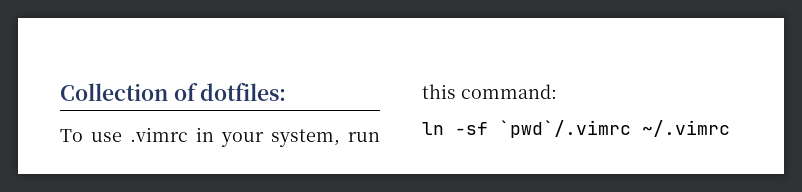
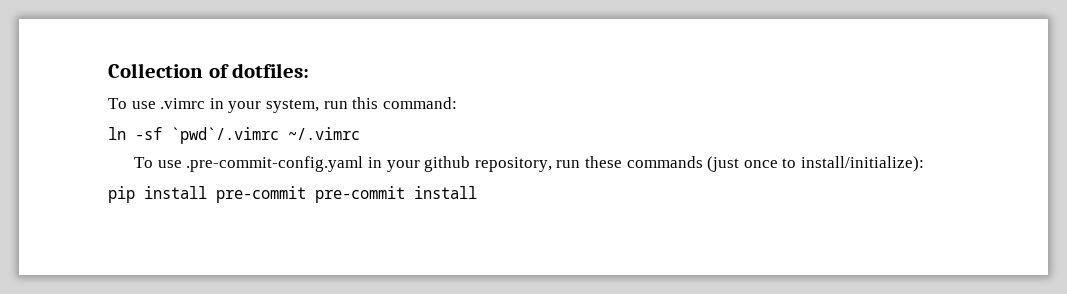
(730, 128) none -> [134,156,924,172] [108,186,477,203] // To use .pre-commit-config.yaml in your github repository, run these commands (just once to install/initialize): // pip install pre-commit pre-commit install

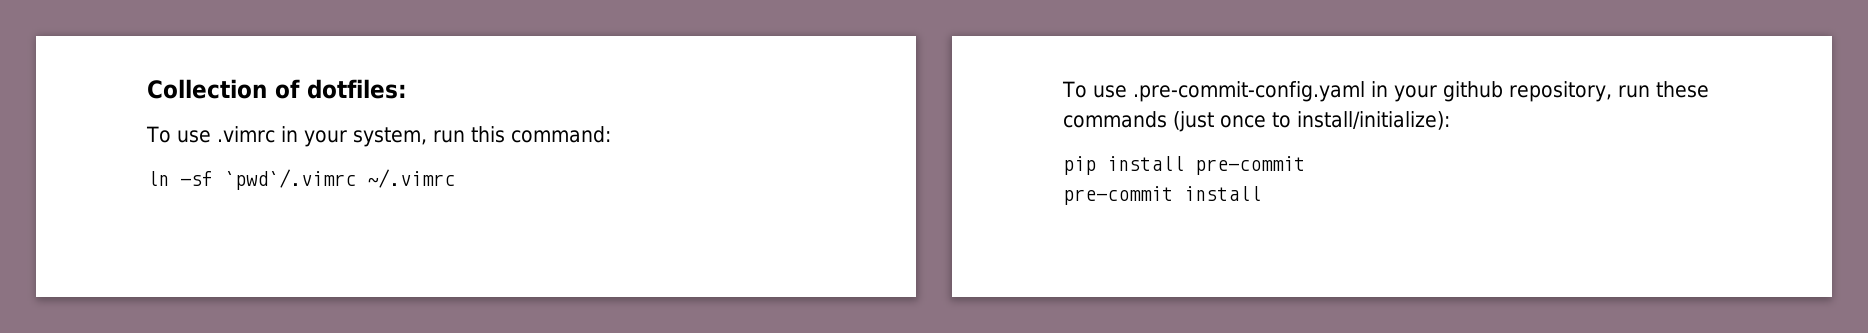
(306, 194) none -> (1305, 165) //

